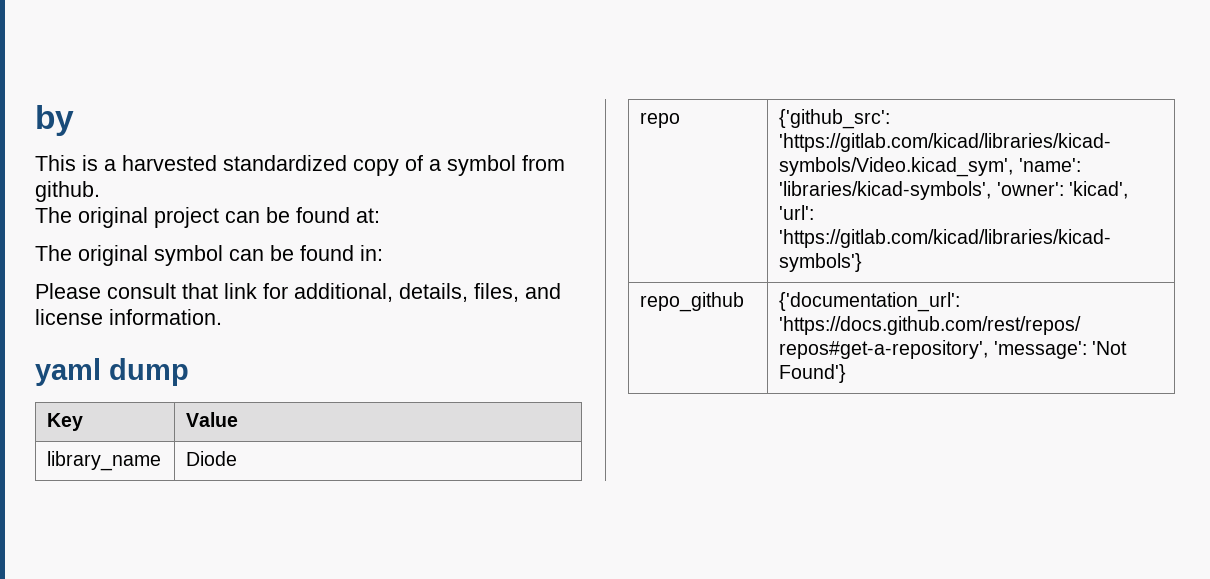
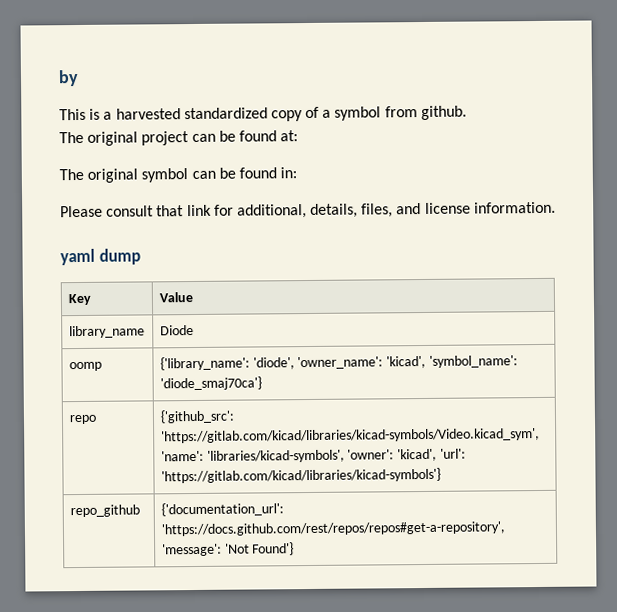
(238, 458) none -> [68,361,102,372] [159,355,518,371] [159,376,262,391] // oomp | {'library_name': 'diode', 'owner_name': 'kicad', 'symbol_name': 'diode_smaj70ca'}

